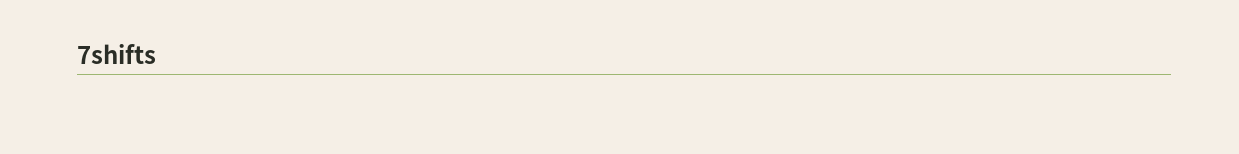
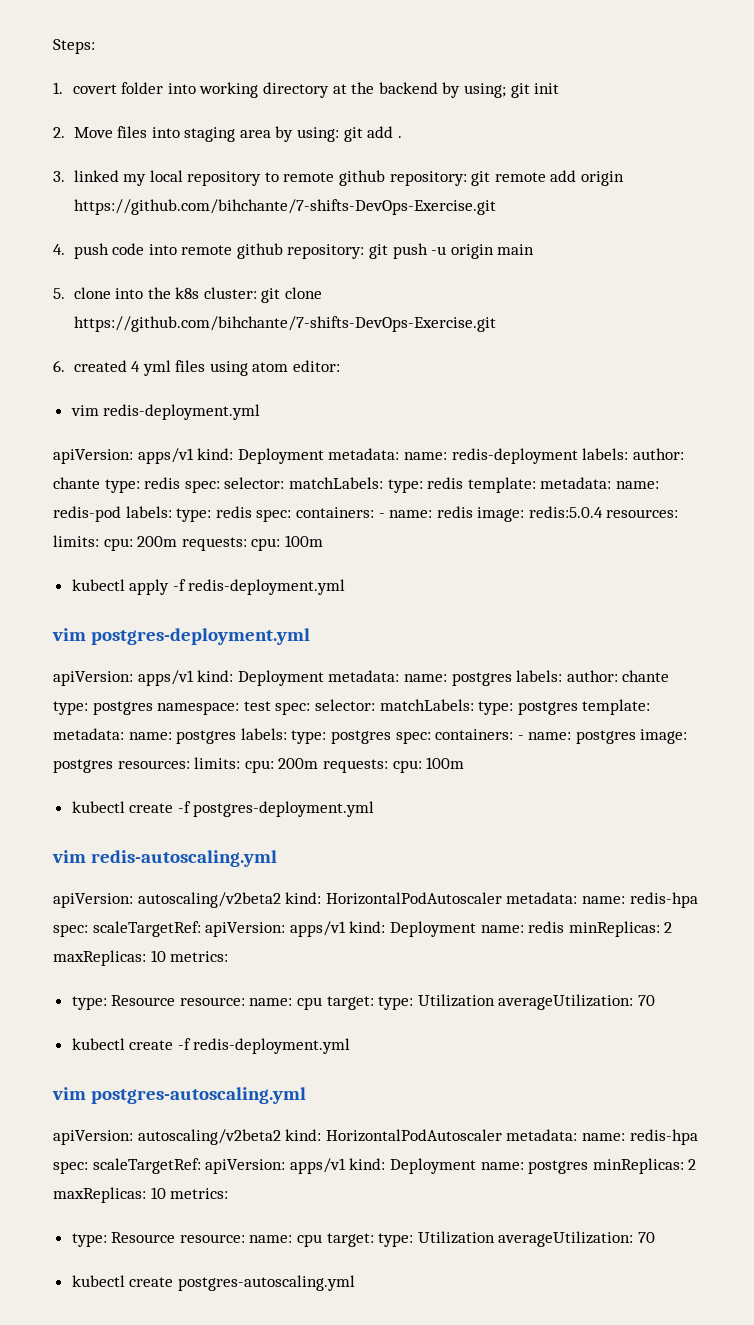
[77,44,156,64] 7shifts -> [53,39,95,54] [53,82,560,98] [53,126,402,142] [53,170,624,186] [73,199,496,215] [53,243,535,259] [53,287,323,303] [73,316,496,332] [53,360,341,376] [70,404,261,420] [53,448,684,464] [53,477,659,493] [53,506,679,522] [53,535,323,551] [71,579,346,595] [52,628,310,645] [53,670,670,686] [53,699,651,715] [53,728,688,744] [53,757,465,773] [71,801,375,817] [52,850,277,867] [53,892,698,908] [53,921,673,937] [53,950,229,966] [71,994,656,1010] [71,1038,351,1054] [52,1087,306,1104] [53,1129,698,1145] [53,1158,697,1174] [53,1187,229,1203] [71,1231,656,1247] [71,1275,355,1291] Steps: // 1. covert folder into working directory at the backend by using; git init // 2. Move files into staging area by using: git add . // 3. linked my local repository to remote github repository: git remote add origin https://github.com/bihchante/7-shifts-DevOps-Exercise.git // 4. push code into remote github repository: git push -u origin main // 5. clone into the k8s cluster: git clone https://github.com/bihchante/7-shifts-DevOps-Exercise.git // 6. created 4 yml files using atom editor: // vim redis-deployment.yml // apiVersion: apps/v1 kind: Deployment metadata: name: redis-deployment labels: author: chante type: redis spec: selector: matchLabels: type: redis template: metadata: name: redis-pod labels: type: redis spec: containers: - name: redis image: redis:5.0.4 resources: limits: cpu: 200m requests: cpu: 100m // kubectl apply -f redis-deployment.yml // vim postgres-deployment.yml // apiVersion: apps/v1 kind: Deployment metadata: name: postgres labels: author: chante type: postgres namespace: test spec: selector: matchLabels: type: postgres template: metadata: name: postgres labels: type: postgres spec: containers: - name: postgres image: postgres resources: limits: cpu: 200m requests: cpu: 100m // kubectl create -f postgres-deployment.yml // vim redis-autoscaling.yml // apiVersion: autoscaling/v2beta2 kind: HorizontalPodAutoscaler metadata: name: redis-hpa spec: scaleTargetRef: apiVersion: apps/v1 kind: Deployment name: redis minReplicas: 2 maxReplicas: 10 metrics: // type: Resource resource: name: cpu target: type: Utilization averageUtilization: 70 // kubectl create -f redis-deployment.yml // vim postgres-autoscaling.yml // apiVersion: autoscaling/v2beta2 kind: HorizontalPodAutoscaler metadata: name: redis-hpa spec: scaleTargetRef: apiVersion: apps/v1 kind: Deployment name: postgres minReplicas: 2 maxReplicas: 10 metrics: // type: Resource resource: name: cpu target: type: Utilization averageUtilization: 70 // kubectl create postgres-autoscaling.yml

